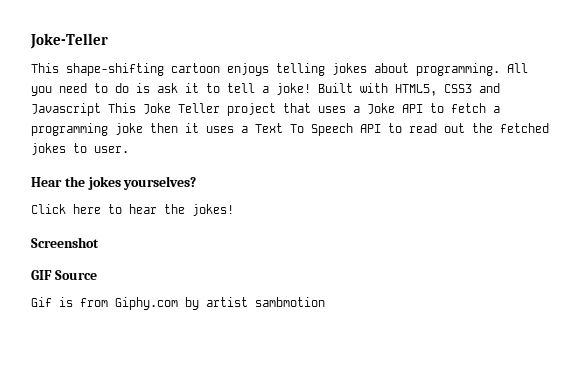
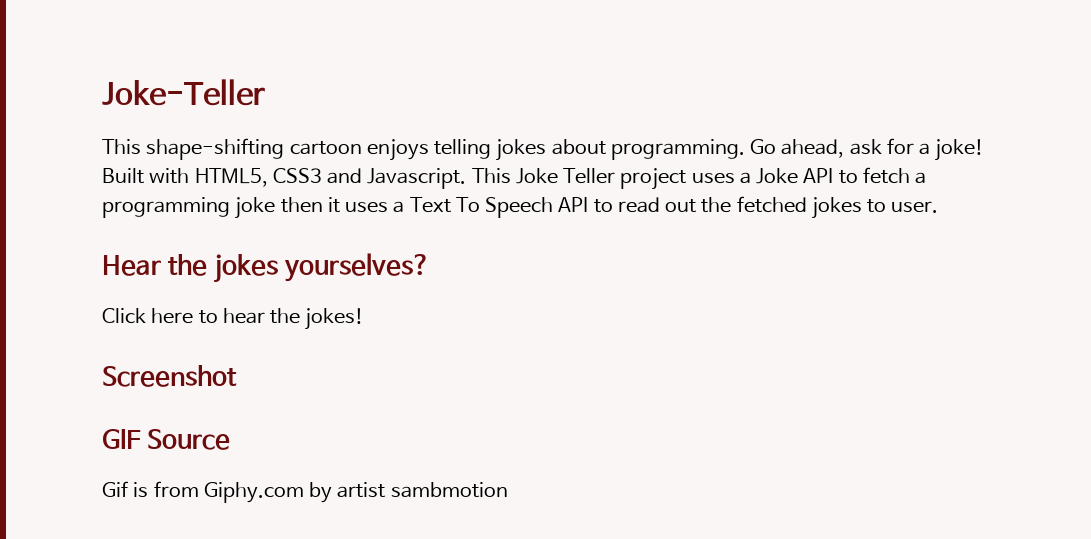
[507,63,528,73] [31,83,255,96] All you need to do is ask it to tell -> [750,138,914,158] Go ahead, ask for
[31,103,101,116] Javascript -> [367,168,467,189] Javascript.
[283,103,311,113] that -> (687, 179) none

